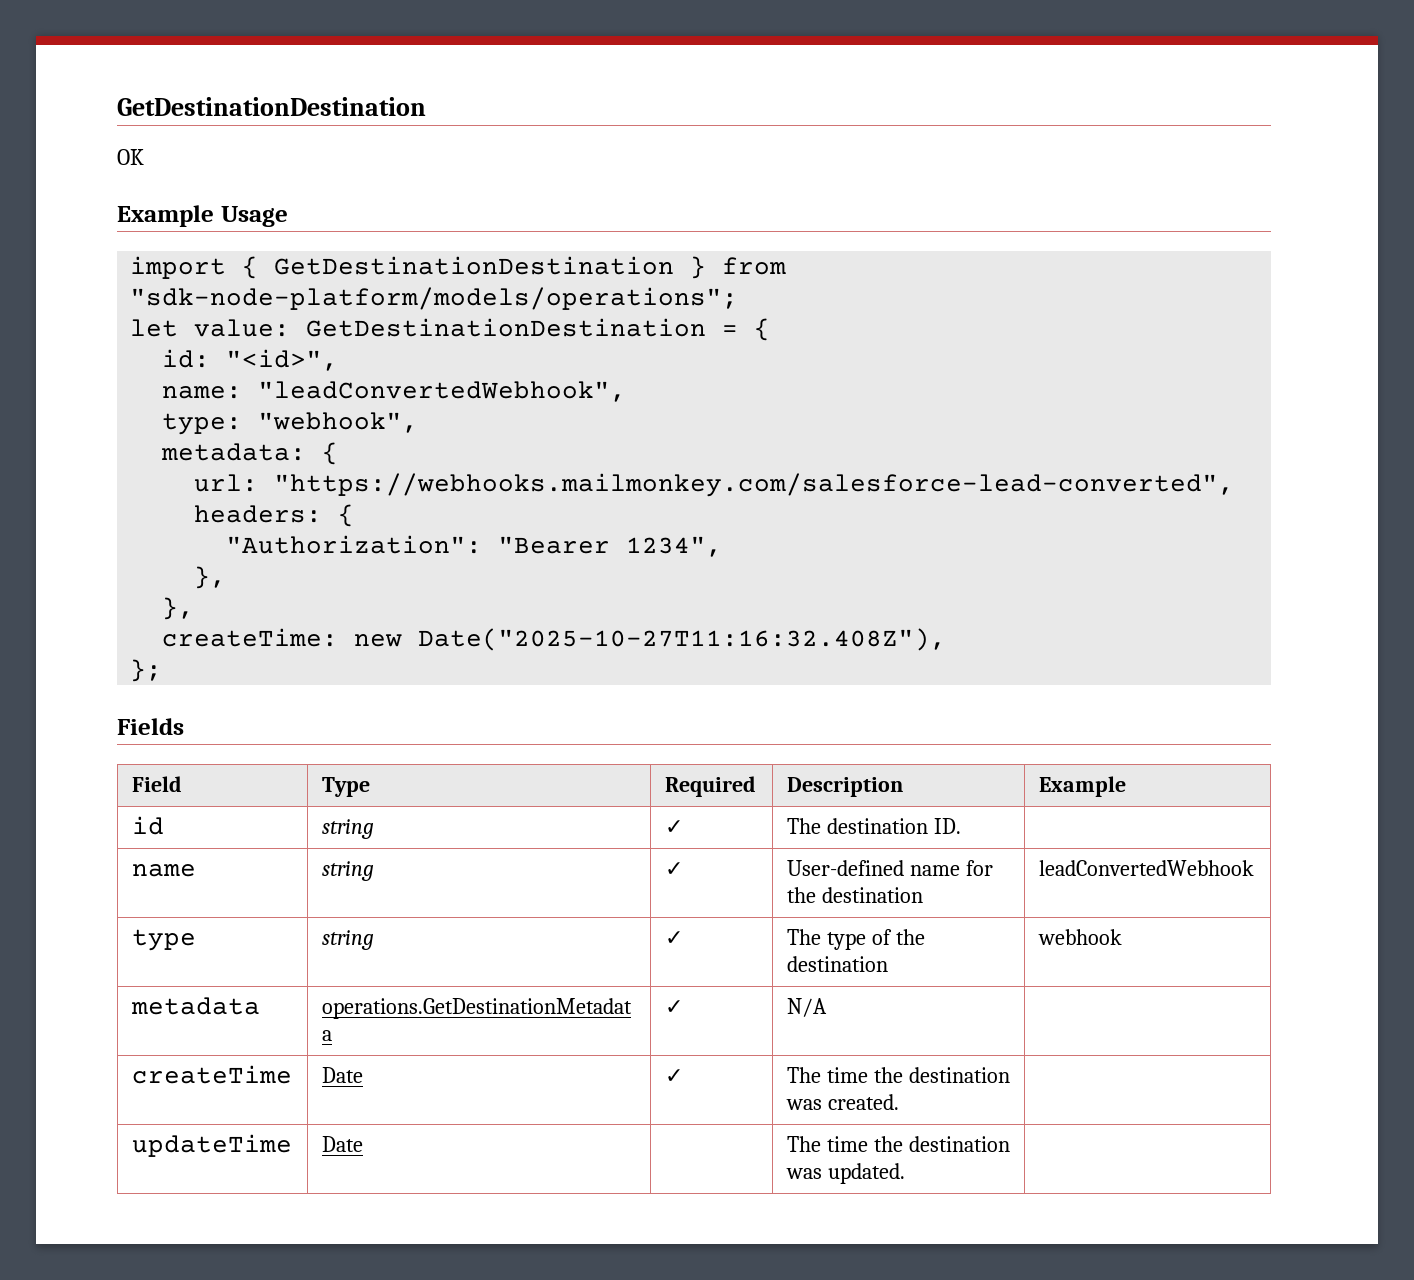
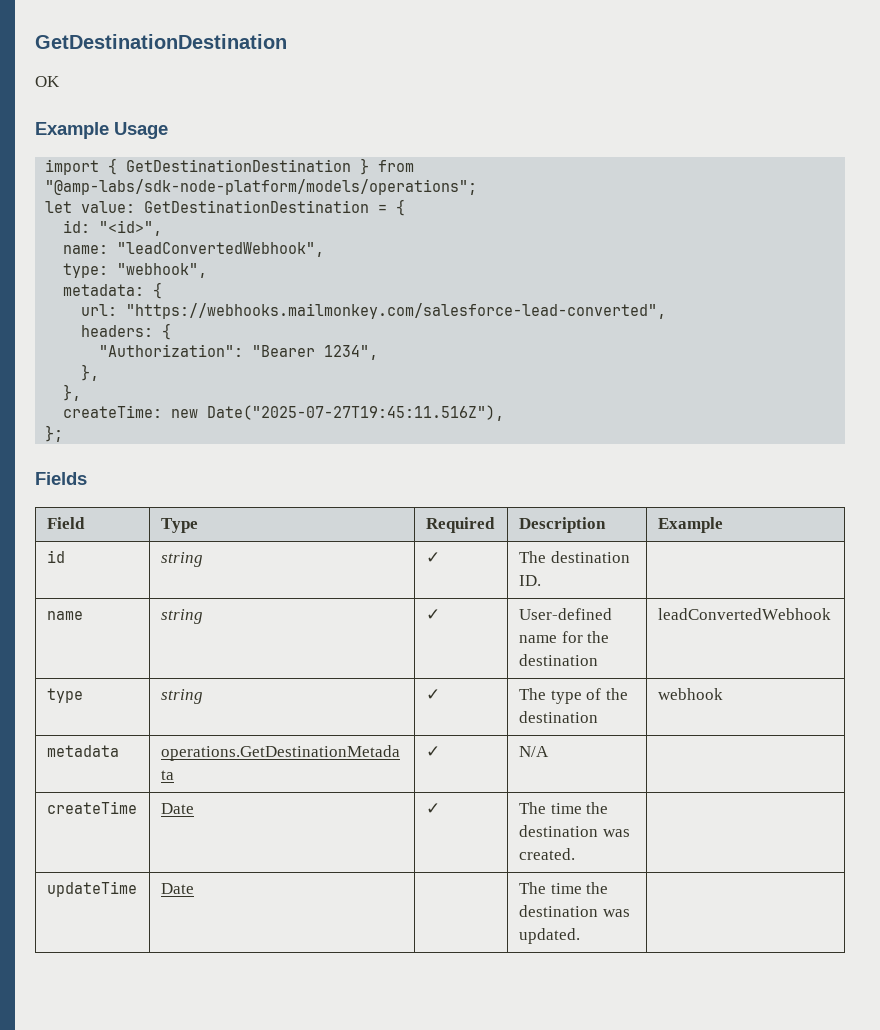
[130,287,739,310] "sdk-node-platform/models/operations"; -> [45,179,478,195] "@amp-labs/sdk-node-platform/models/operations";
[418,628,947,651] Date("2025-10-27T11:16:32.408Z"), -> [207,405,505,421] Date("2025-07-27T19:45:11.516Z"),

